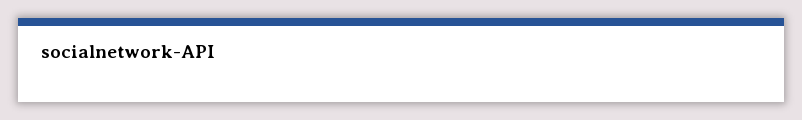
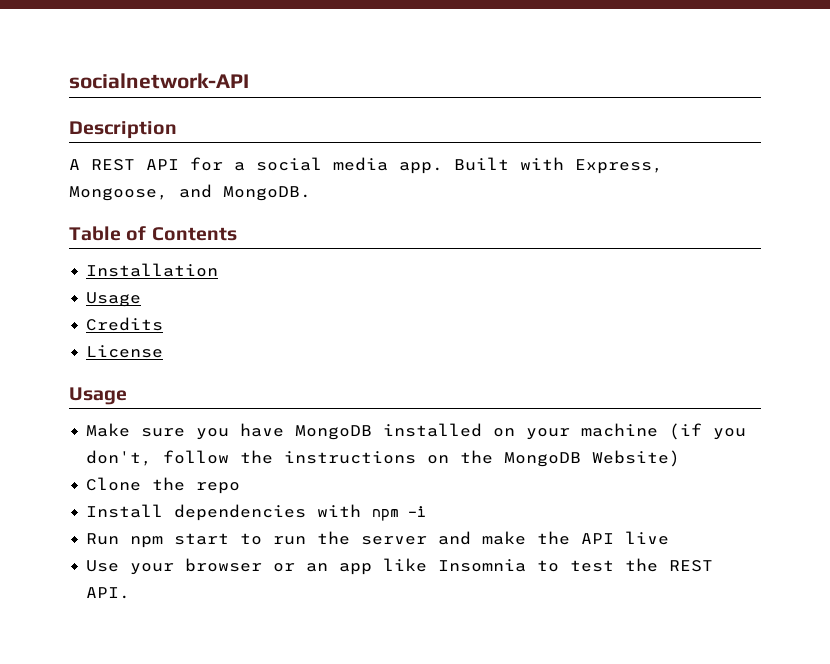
(215, 51) none -> [69,121,177,139] [69,157,663,174] [69,184,311,201] [69,226,237,241] [86,263,219,277] [86,292,142,307] [86,317,164,331] [86,345,164,358] [69,387,127,405] [86,423,747,440] [86,450,681,467] [86,477,241,494] [86,504,427,521] [86,531,670,548] [86,558,714,575] [86,587,131,599] // Description // A REST API for a social media app. Built with Express, Mongoose, and MongoDB. // Table of Contents // Installation // Usage // Credits // License // Usage // Make sure you have MongoDB installed on your machine (if you don't, follow the instructions on the MongoDB Website) // Clone the repo // Install dependencies with npm -i // Run npm start to run the server and make the API live // Use your browser or an app like Insomnia to test the REST API.

